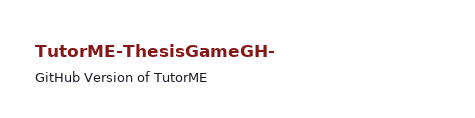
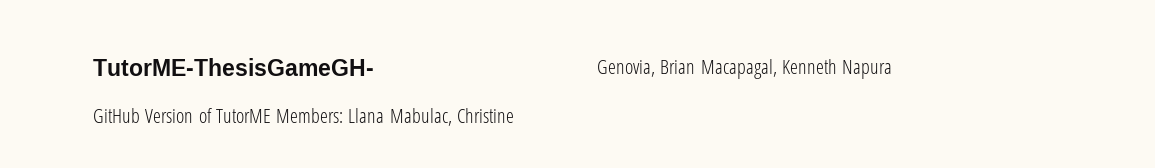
(207, 77) none -> [276,108,514,126] [597,59,893,79] Members: Llana Mabulac, Christine Genovia, Brian Macapagal, Kenneth Napura

